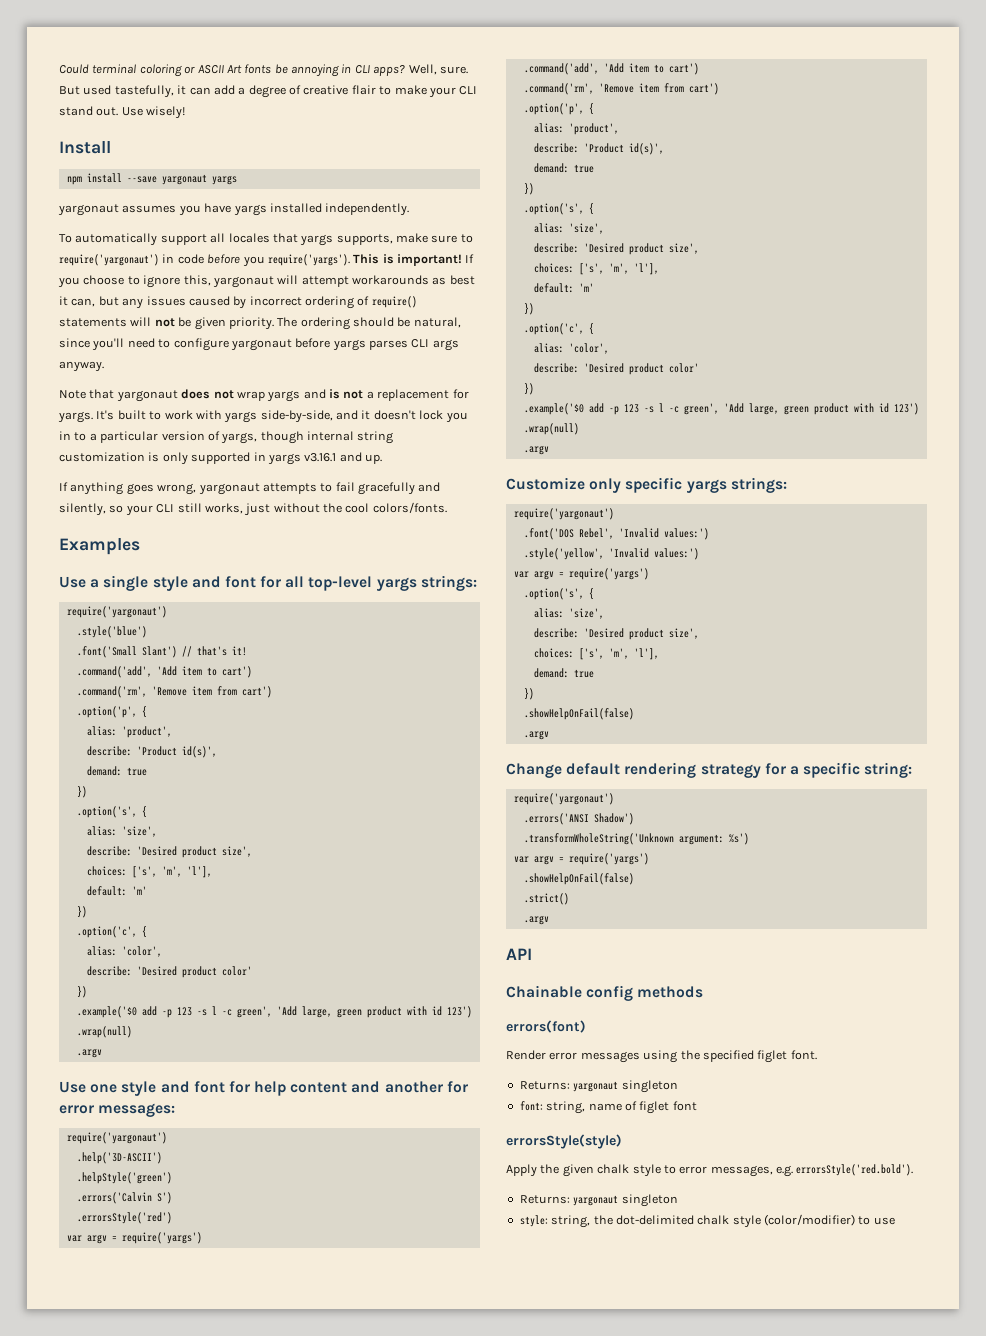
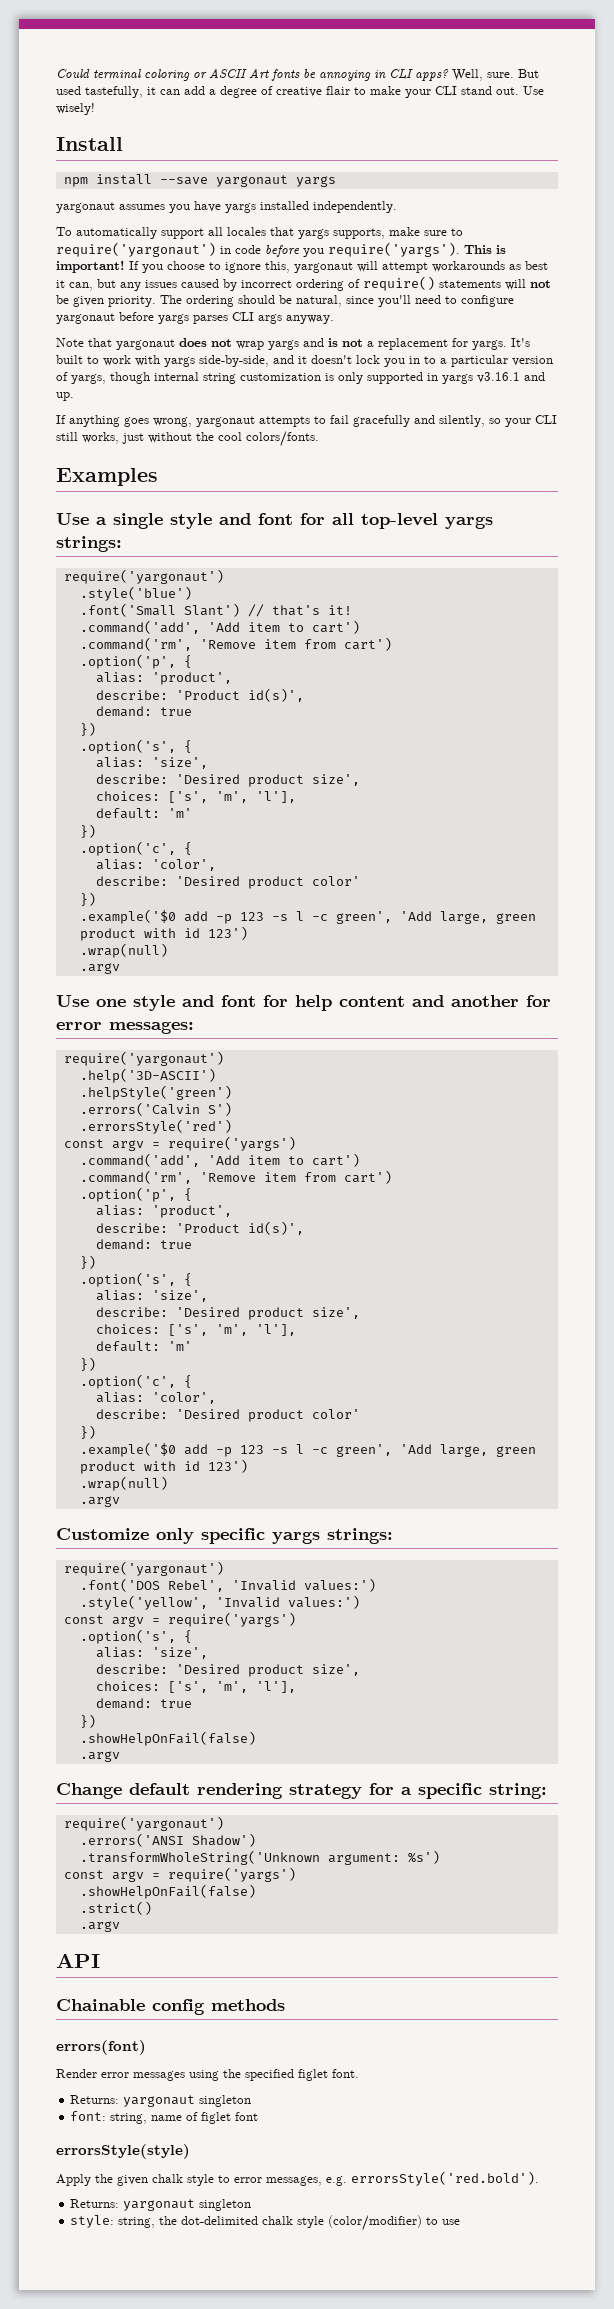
[66,1235,82,1242] var -> [63,1139,104,1148] const
[513,571,529,578] var -> [63,1615,104,1624] const
[513,856,529,863] var -> [63,1870,104,1879] const

